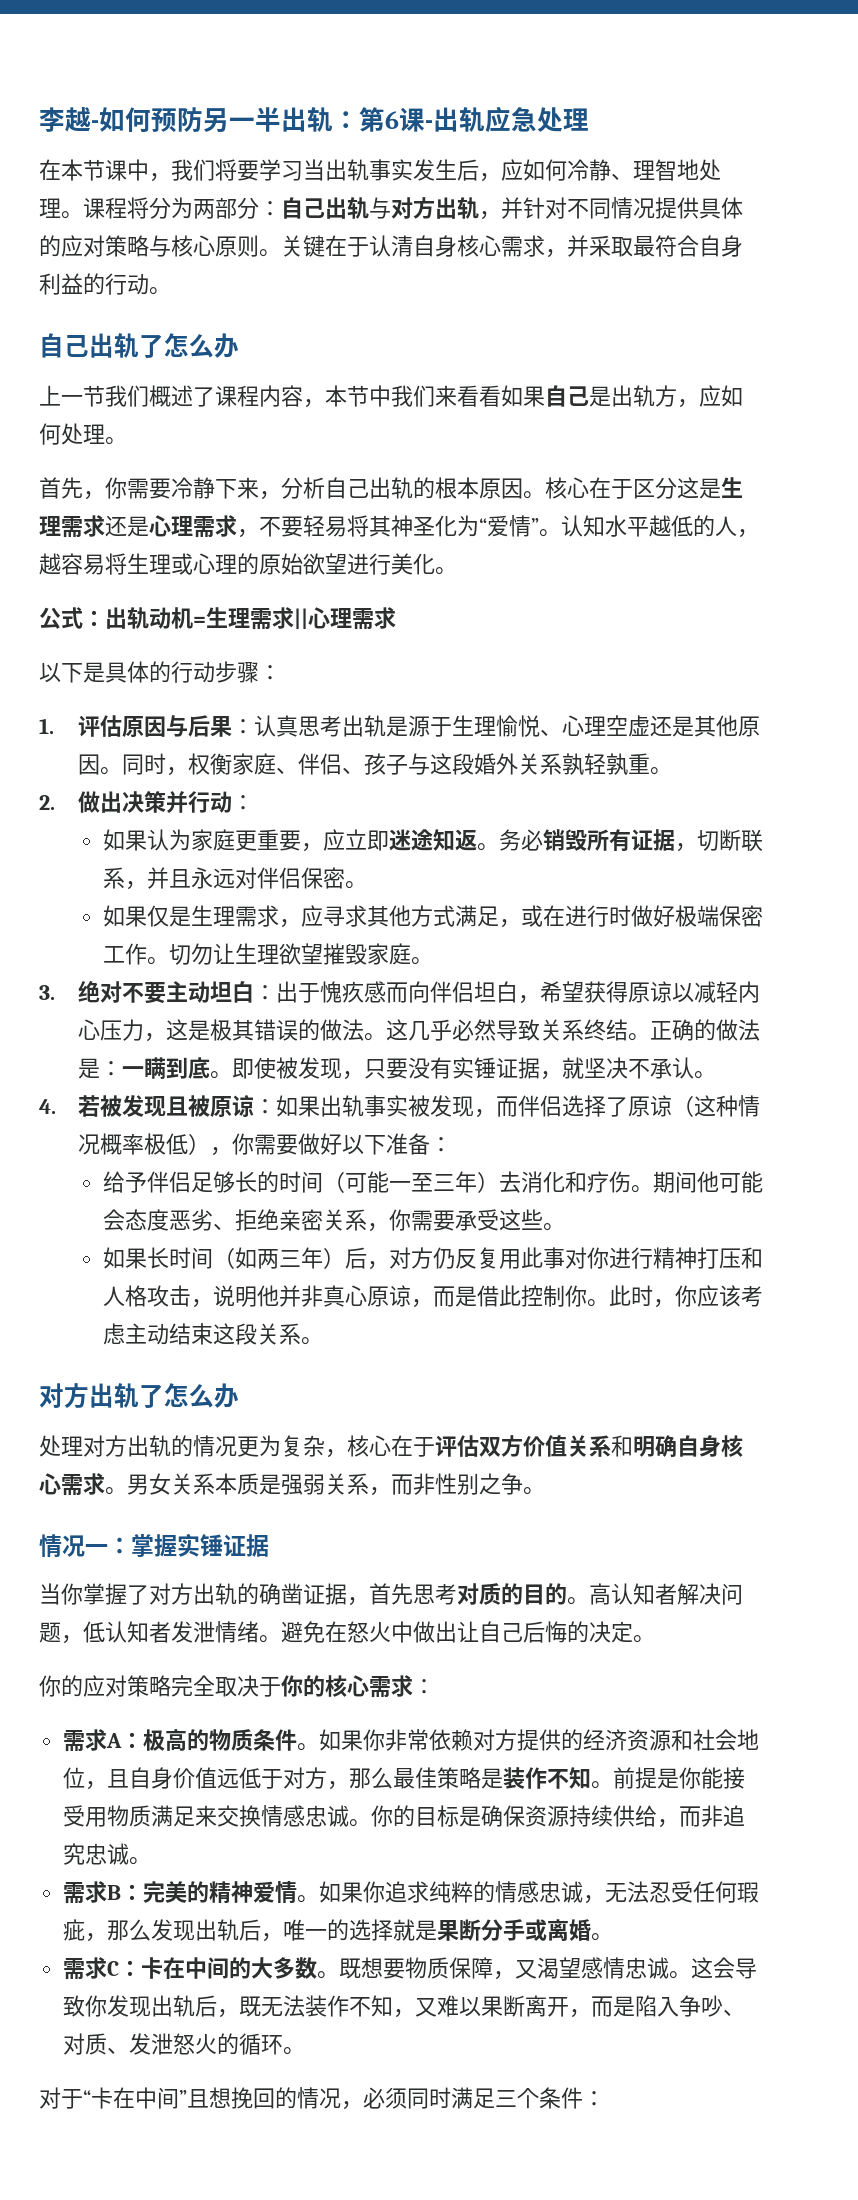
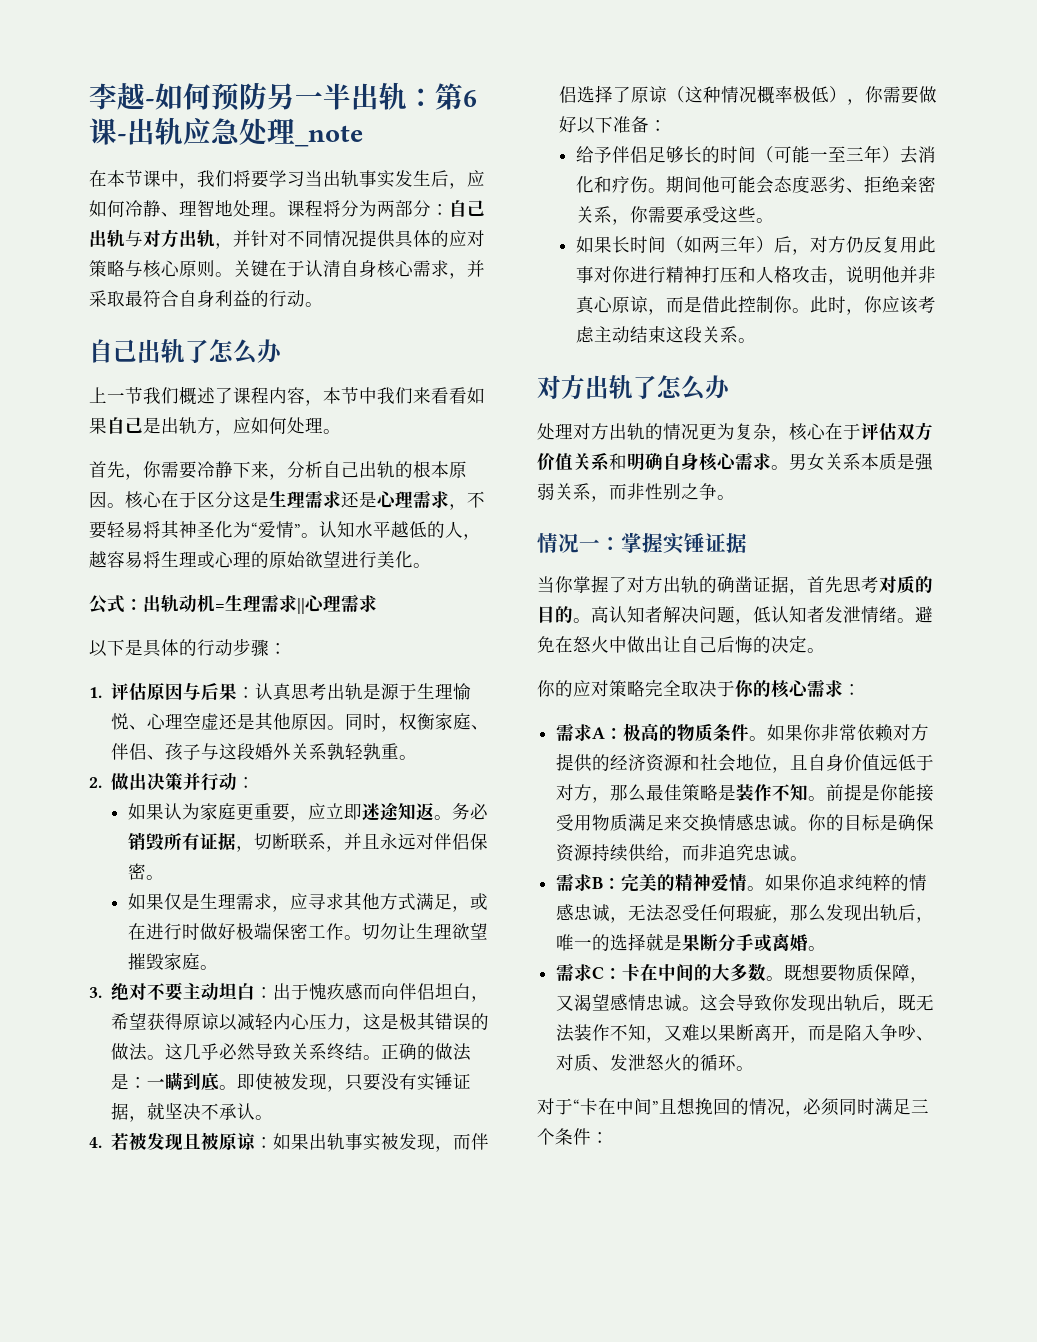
(589, 119) none -> [295,125,363,147] _note

